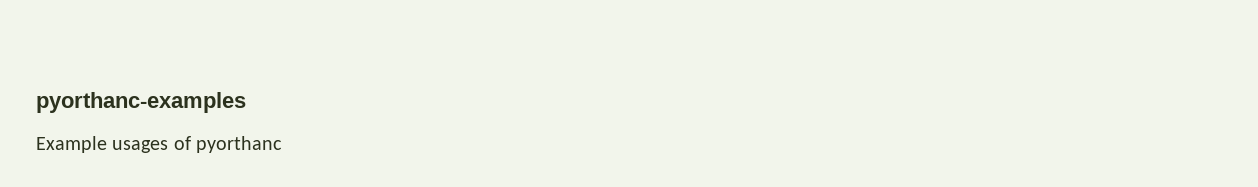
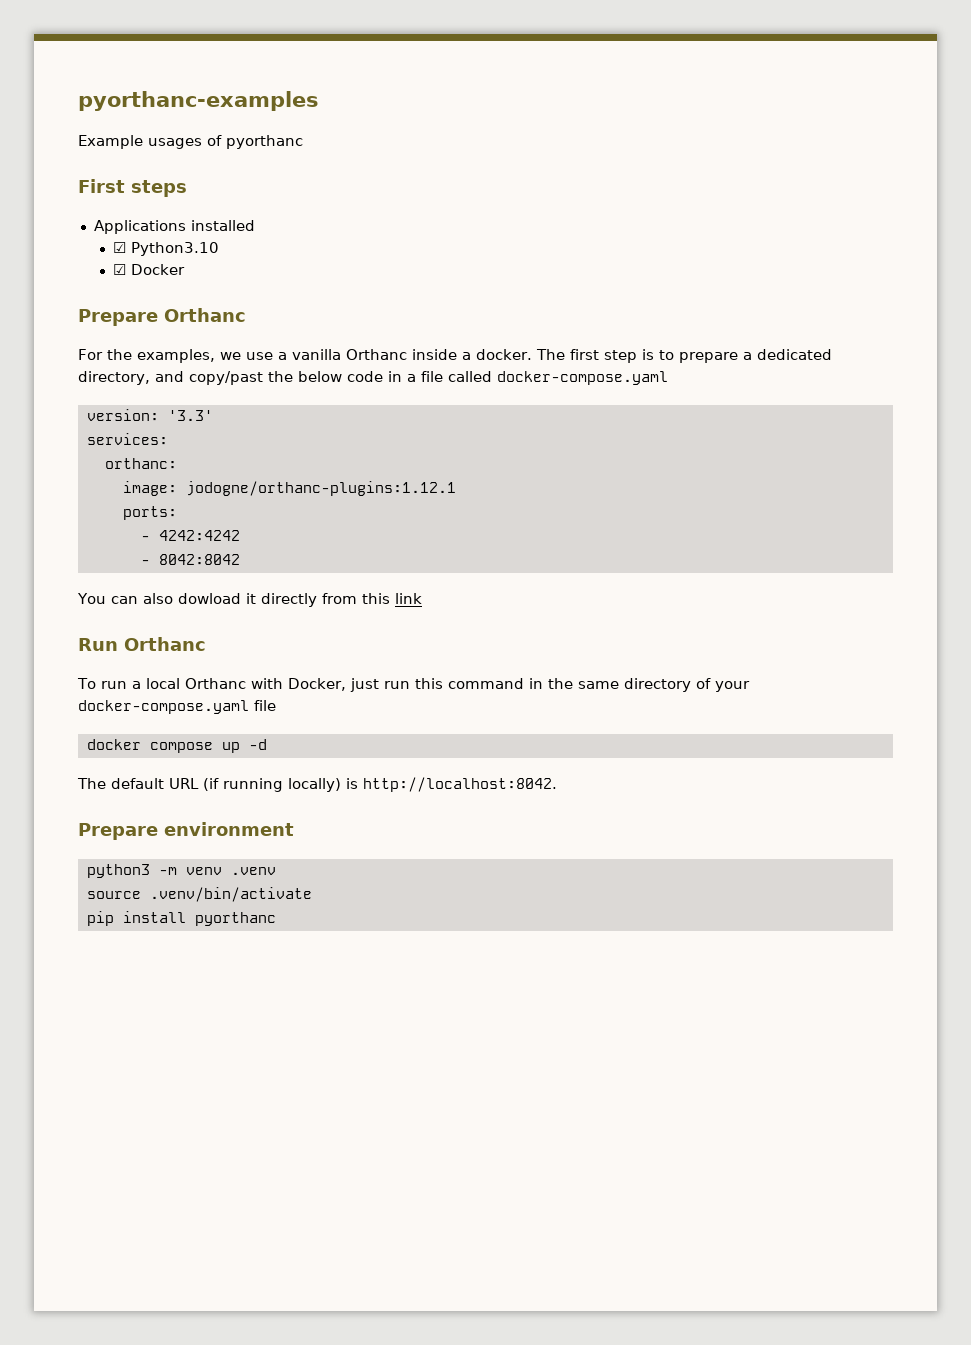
(283, 144) none -> [78,179,187,197] [93,220,255,234] [112,242,219,256] [112,264,185,275] [78,308,246,326] [78,349,832,363] [78,371,668,385] [86,409,213,421] [86,433,168,445] [104,458,177,469] [122,481,456,496] [122,506,177,520] [140,530,240,541] [140,554,240,565] [77,593,422,607] [78,637,206,651] [77,678,750,692] [78,700,276,714] [86,739,267,753] [77,777,557,792] [78,822,294,840] [86,864,276,878] [86,887,312,902] [86,911,276,926] // First steps // Applications installed // ☑ Python3.10 // ☑ Docker // Prepare Orthanc // For the examples, we use a vanilla Orthanc inside a docker. The first step is to prepare a dedicated directory, and copy/past the below code in a file called docker-compose.yaml // version: '3.3' // services: // orthanc: // image: jodogne/orthanc-plugins:1.12.1 // ports: // - 4242:4242 // - 8042:8042 // You can also dowload it directly from this link // Run Orthanc // To run a local Orthanc with Docker, just run this command in the same directory of your docker-compose.yaml file // docker compose up -d // The default URL (if running locally) is http://localhost:8042. // Prepare environment // python3 -m venv .venv // source .venv/bin/activate // pip install pyorthanc

